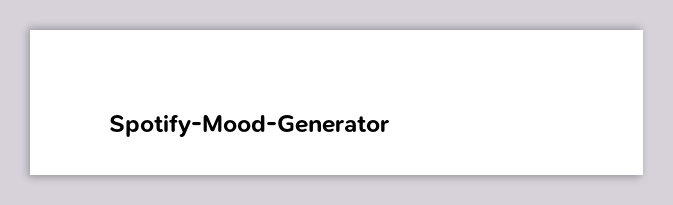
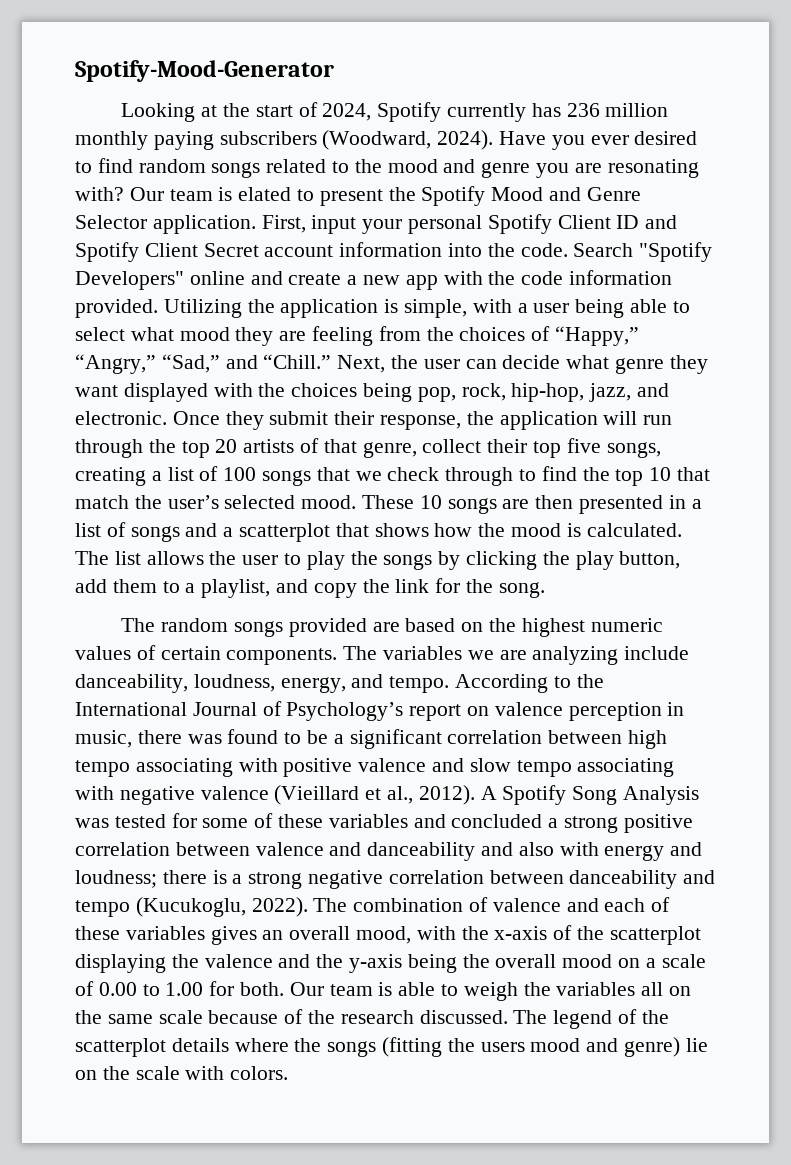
(390, 125) none -> [121,102,669,122] [75,130,698,150] [75,158,699,178] [75,186,641,206] [75,214,678,234] [75,242,713,262] [75,270,673,290] [75,299,690,318] [75,326,640,346] [75,354,708,374] [75,383,670,402] [75,411,673,430] [75,438,661,458] [75,466,711,486] [75,495,702,514] [75,522,682,542] [75,551,681,570] [75,578,545,598] [121,618,663,637] [75,645,690,665] [75,674,604,693] [75,701,685,721] [75,729,668,749] [75,758,675,777] [75,785,700,805] [75,813,693,833] [75,842,703,861] [75,870,716,889] [75,897,671,917] [75,925,701,945] [75,954,706,973] [75,981,692,1001] [75,1009,669,1029] [75,1037,708,1057] [75,1066,289,1080] // Looking at the start of 2024, Spotify currently has 236 million monthly paying subscribers (Woodward, 2024). Have you ever desired to find random songs related to the mood and genre you are resonating with? Our team is elated to present the Spotify Mood and Genre Selector application. First, input your personal Spotify Client ID and Spotify Client Secret account information into the code. Search "Spotify Developers" online and create a new app with the code information provided. Utilizing the application is simple, with a user being able to select what mood they are feeling from the choices of “Happy,” “Angry,” “Sad,” and “Chill.” Next, the user can decide what genre they want displayed with the choices being pop, rock, hip-hop, jazz, and electronic. Once they submit their response, the application will run through the top 20 artists of that genre, collect their top five songs, creating a list of 100 songs that we check through to find the top 10 that match the user’s selected mood. These 10 songs are then presented in a list of songs and a scatterplot that shows how the mood is calculated. The list allows the user to play the songs by clicking the play button, add them to a playlist, and copy the link for the song. // The random songs provided are based on the highest numeric values of certain components. The variables we are analyzing include danceability, loudness, energy, and tempo. According to the International Journal of Psychology’s report on valence perception in music, there was found to be a significant correlation between high tempo associating with positive valence and slow tempo associating with negative valence (Vieillard et al., 2012). A Spotify Song Analysis was tested for some of these variables and concluded a strong positive correlation between valence and danceability and also with energy and loudness; there is a strong negative correlation between danceability and tempo (Kucukoglu, 2022). The combination of valence and each of these variables gives an overall mood, with the x-axis of the scatterplot displaying the valence and the y-axis being the overall mood on a scale of 0.00 to 1.00 for both. Our team is able to weigh the variables all on the same scale because of the research discussed. The legend of the scatterplot details where the songs (fitting the users mood and genre) lie on the scale with colors.

